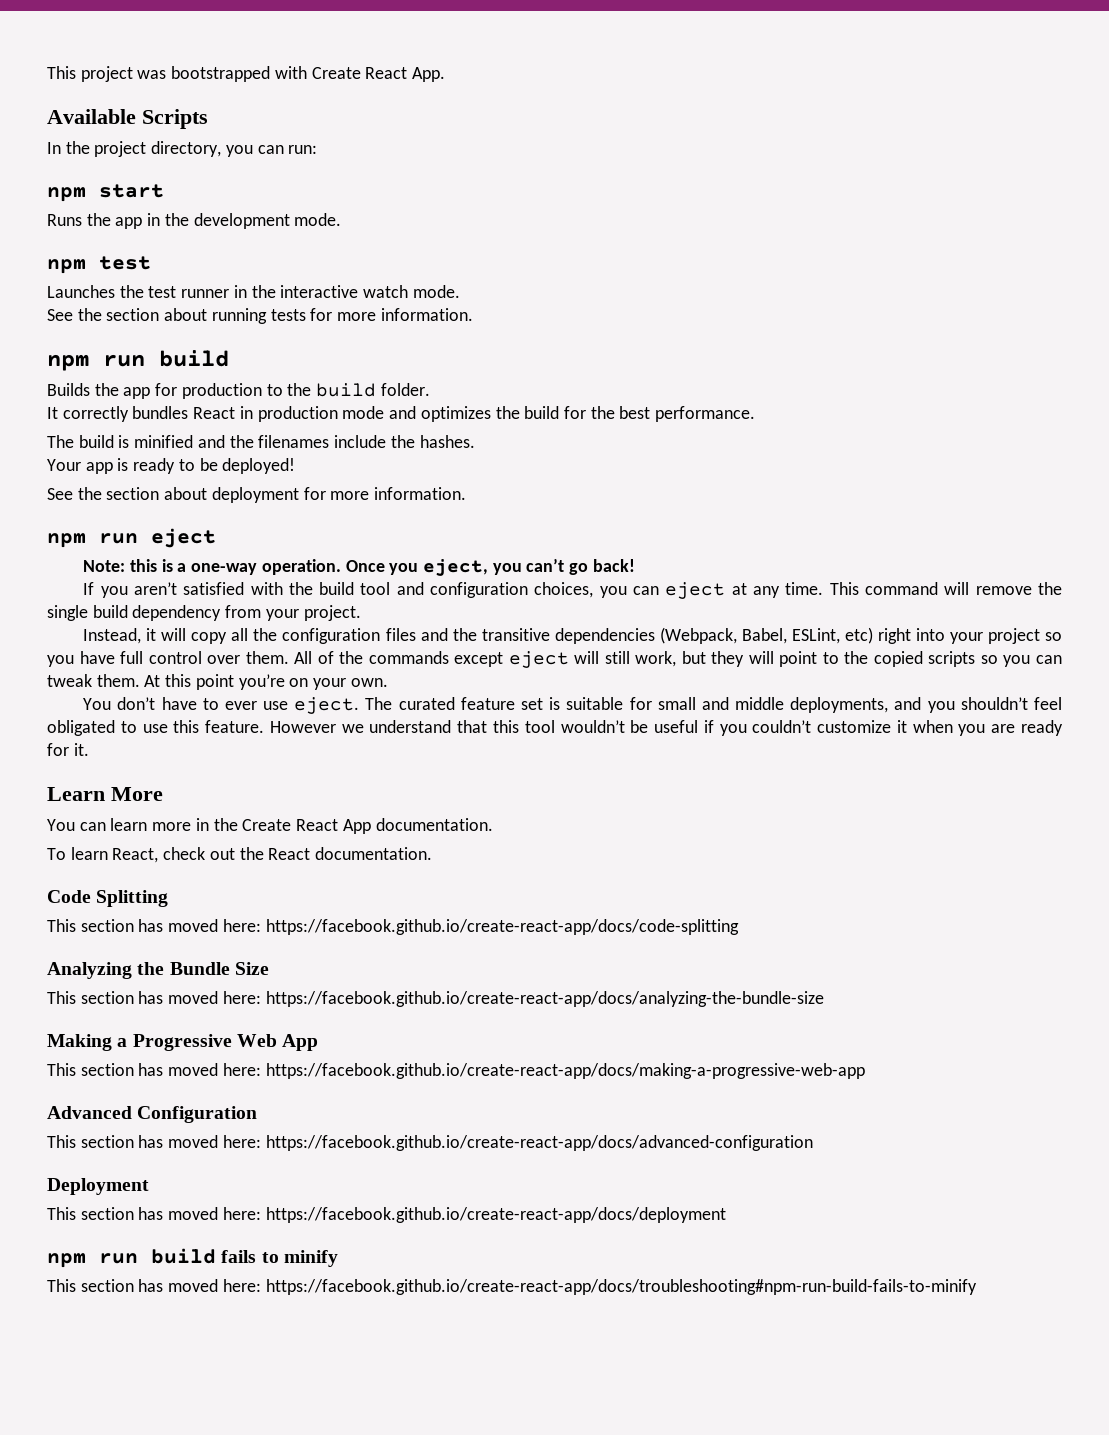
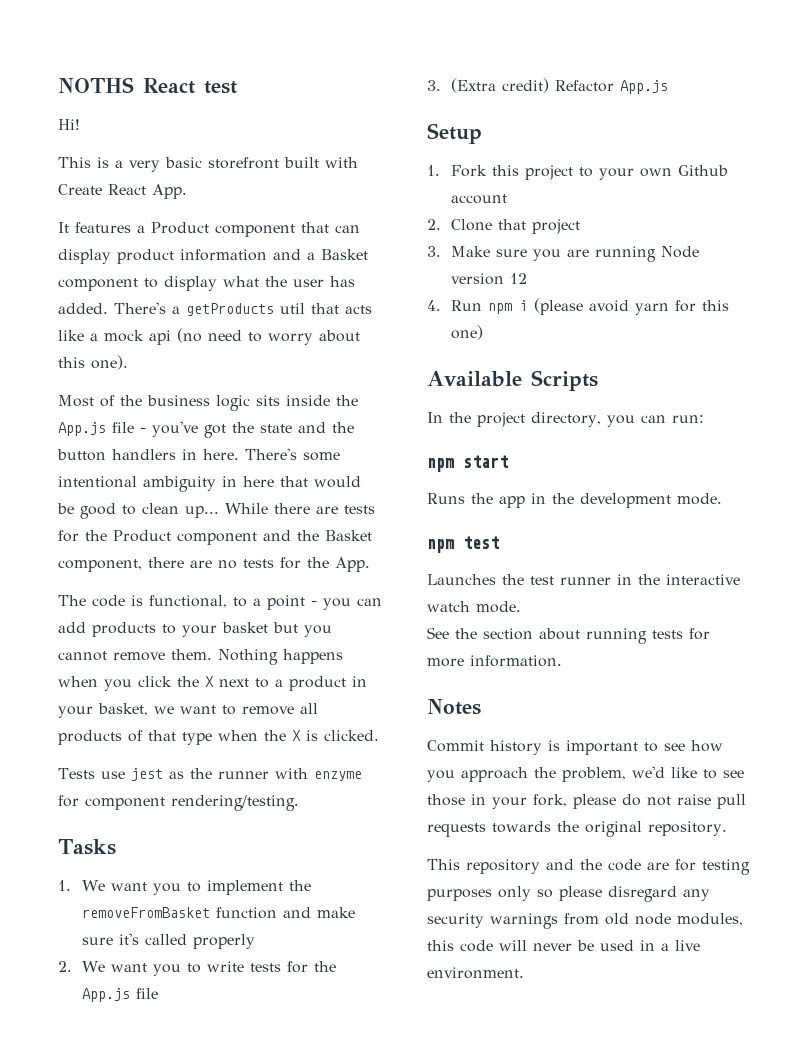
[47,66,446,82] This project was bootstrapped with Create React App. -> [58,77,237,94] [58,119,80,130] [58,157,358,172] [58,184,187,199] [58,222,360,237] [58,249,368,264] [58,276,355,291] [58,302,372,316] [58,328,360,345] [58,355,128,370] [58,395,358,411] [58,421,354,438] [57,448,340,461] [58,476,361,492] [57,503,375,519] [58,530,372,545] [58,557,370,572] [58,595,382,610] [58,622,332,637] [58,649,343,665] [58,676,367,691] [58,703,318,718] [58,730,379,745] [58,768,362,781] [58,795,299,811] [58,839,116,855] [58,880,312,895] [82,907,356,919] [82,933,256,949] [58,961,337,976] [82,988,159,1002] [427,78,669,94] [427,123,482,144] [427,165,729,180] [451,194,508,204] [427,219,581,234] [427,246,700,262] [451,273,528,285] [427,298,730,315] [451,325,484,340] NOTHS React test // Hi! // This is a very basic storefront built with Create React App. // It features a Product component that can display product information and a Basket component to display what the user has added. There's a getProducts util that acts like a mock api (no need to worry about this one). // Most of the business logic sits inside the App.js file - you've got the state and the button handlers in here. There's some intentional ambiguity in here that would be good to clean up... While there are tests for the Product component and the Basket component, there are no tests for the App. // The code is functional, to a point - you can add products to your basket but you cannot remove them. Nothing happens when you click the X next to a product in your basket, we want to remove all products of that type when the X is clicked. // Tests use jest as the runner with enzyme for component rendering/testing. // Tasks // 1. We want you to implement the removeFromBasket function and make sure it's called properly // 2. We want you to write tests for the App.js file // 3. (Extra credit) Refactor App.js // Setup // 1. Fork this project to your own Github account // 2. Clone that project // 3. Make sure you are running Node version 12 // 4. Run npm i (please avoid yarn for this one)
[47,350,229,371] [47,383,430,399] [47,406,756,422] [47,435,475,448] [47,458,296,474] [47,487,467,503] [47,528,216,548] [83,558,635,576] [83,582,1062,599] [47,605,361,621] [83,627,1062,644] [47,651,1062,668] [47,674,388,690] [83,697,1062,714] [47,720,1063,736] [47,743,89,756] [47,787,163,801] [47,818,493,834] [47,847,433,863] [47,890,169,907] [47,919,739,935] [47,962,269,979] [47,991,824,1007] [47,1034,319,1051] [47,1063,865,1079] [47,1106,258,1123] [47,1135,813,1151] [47,1178,149,1195] [47,1207,726,1223] [47,1248,338,1268] [47,1279,977,1295] npm run build // Builds the app for production to the build folder. // It correctly bundles React in production mode and optimizes the build for the best performance. // The build is minified and the filenames include the hashes. // Your app is ready to be deployed! // See the section about deployment for more information. // npm run eject // Note: this is a one-way operation. Once you eject, you can’t go back! // If you aren’t satisfied with the build tool and configuration choices, you can eject at any time. This command will remove the single build dependency from your project. // Instead, it will copy all the configuration files and the transitive dependencies (Webpack, Babel, ESLint, etc) right into your project so you have full control over them. All of the commands except eject will still work, but they will point to the copied scripts so you can tweak them. At this point you’re on your own. // You don’t have to ever use eject. The curated feature set is suitable for small and middle deployments, and you shouldn’t feel obligated to use this feature. However we understand that this tool wouldn’t be useful if you couldn’t customize it when you are ready for it. // Learn More // You can learn more in the Create React App documentation. // To learn React, check out the React documentation. // Code Splitting // This section has moved here: https://facebook.github.io/create-react-app/docs/code-splitting // Analyzing the Bundle Size // This section has moved here: https://facebook.github.io/create-react-app/docs/analyzing-the-bundle-size // Making a Progressive Web App // This section has moved here: https://facebook.github.io/create-react-app/docs/making-a-progressive-web-app // Advanced Configuration // This section has moved here: https://facebook.github.io/create-react-app/docs/advanced-configuration // Deployment // This section has moved here: https://facebook.github.io/create-react-app/docs/deployment // npm run build fails to minify // This section has moved here: https://facebook.github.io/create-react-app/docs/troubleshooting#npm-run-build-fails-to-minify -> [427,699,481,715] [427,740,723,755] [427,766,744,782] [427,794,746,809] [427,821,727,837] [427,859,750,875] [427,886,710,902] [427,913,743,929] [427,940,700,952] [427,967,524,979] Notes // Commit history is important to see how you approach the problem, we'd like to see those in your fork, please do not raise pull requests towards the original repository. // This repository and the code are for testing purposes only so please disregard any security warnings from old node modules, this code will never be used in a live environment.

